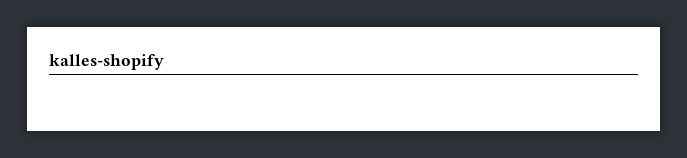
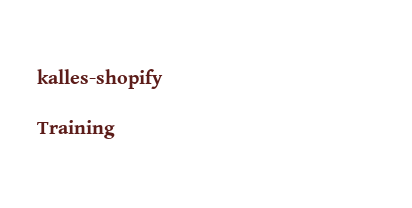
(164, 62) none -> [37,120,115,139] // Training

